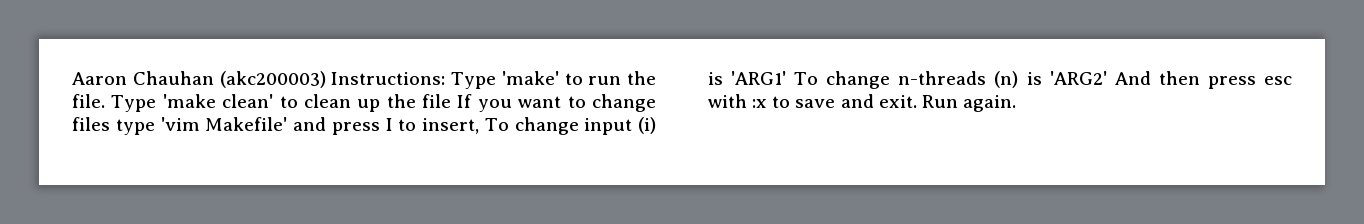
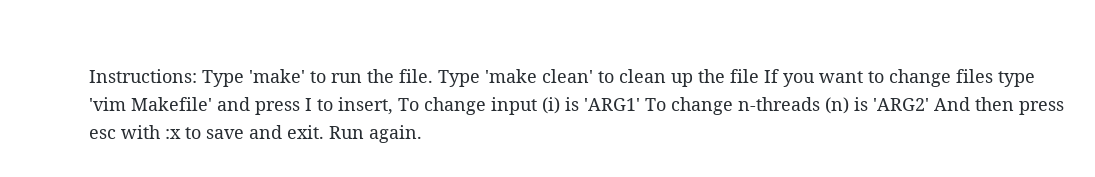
[72,71,326,88] Aaron Chauhan (akc200003) -> (89, 76) none

